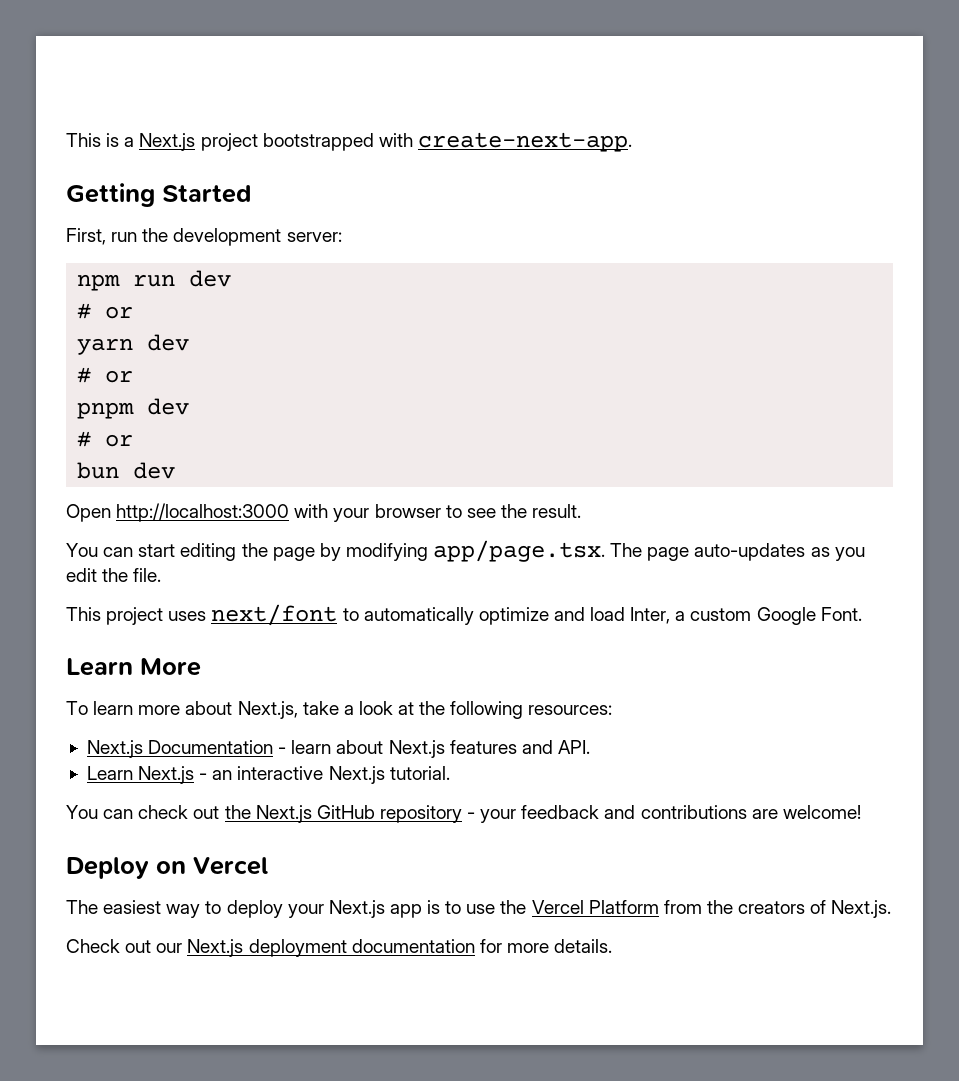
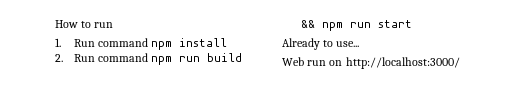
[66,132,632,152] [66,183,251,207] [66,228,342,246] [77,270,232,291] [77,303,134,319] [77,334,190,355] [77,367,134,383] [77,398,190,419] [77,431,134,447] [77,462,176,479] [66,503,582,522] [66,540,865,562] [66,568,162,582] [66,604,862,626] [66,658,201,676] [66,701,613,719] [86,740,590,758] [86,766,450,784] [66,805,861,823] [66,857,268,879] [66,900,892,918] [66,939,613,957] This is a Next.js project bootstrapped with create-next-app. // Getting Started // First, run the development server: // npm run dev // # or // yarn dev // # or // pnpm dev // # or // bun dev // Open http://localhost:3000 with your browser to see the result. // You can start editing the page by modifying app/page.tsx. The page auto-updates as you edit the file. // This project uses next/font to automatically optimize and load Inter, a custom Google Font. // Learn More // To learn more about Next.js, take a look at the following resources: // Next.js Documentation - learn about Next.js features and API. // Learn Next.js - an interactive Next.js tutorial. // You can check out the Next.js GitHub repository - your feedback and contributions are welcome! // Deploy on Vercel // The easiest way to deploy your Next.js app is to use the Vercel Platform from the creators of Next.js. // Check out our Next.js deployment documentation for more details. -> [55,20,114,28] [55,38,228,50] [55,53,243,65] [300,20,412,31] [282,38,360,50] [282,57,460,69] How to run // 1. Run command npm install // 2. Run command npm run build && npm run start // Already to use... // Web run on http://localhost:3000/

